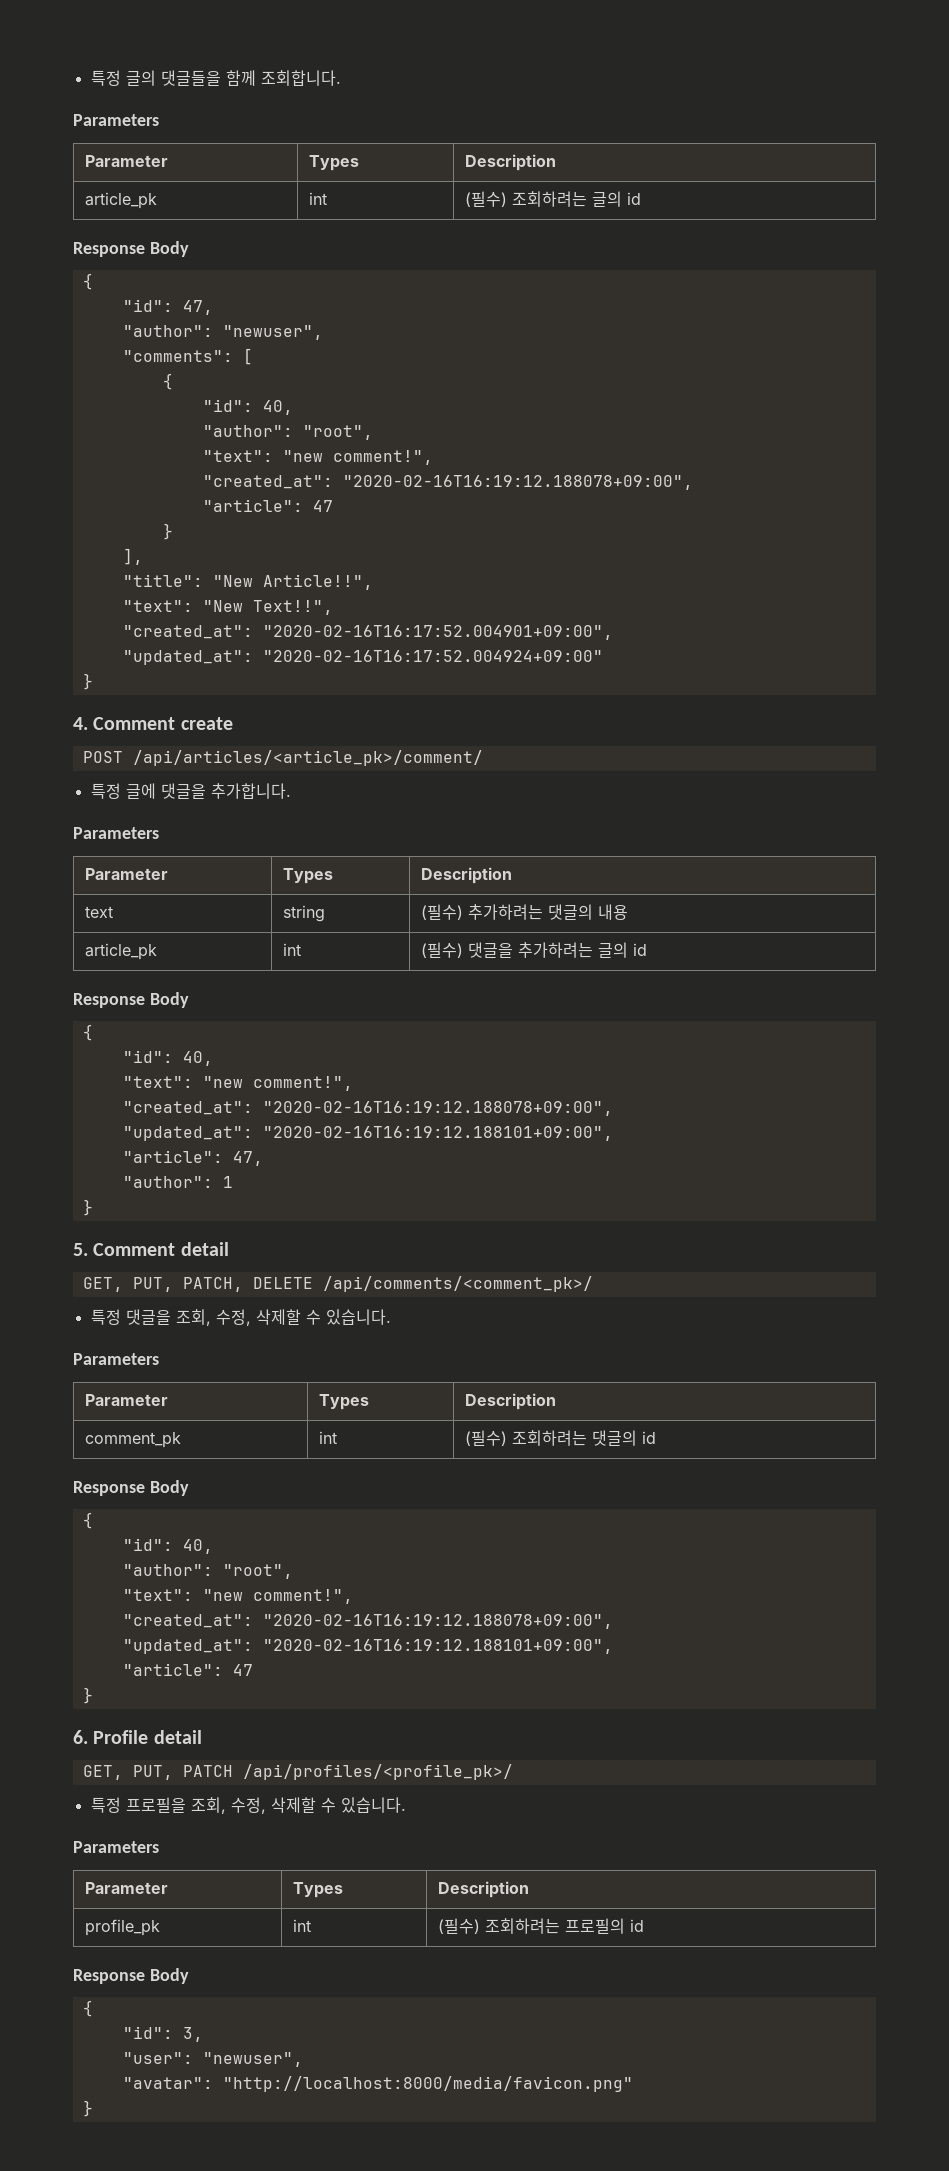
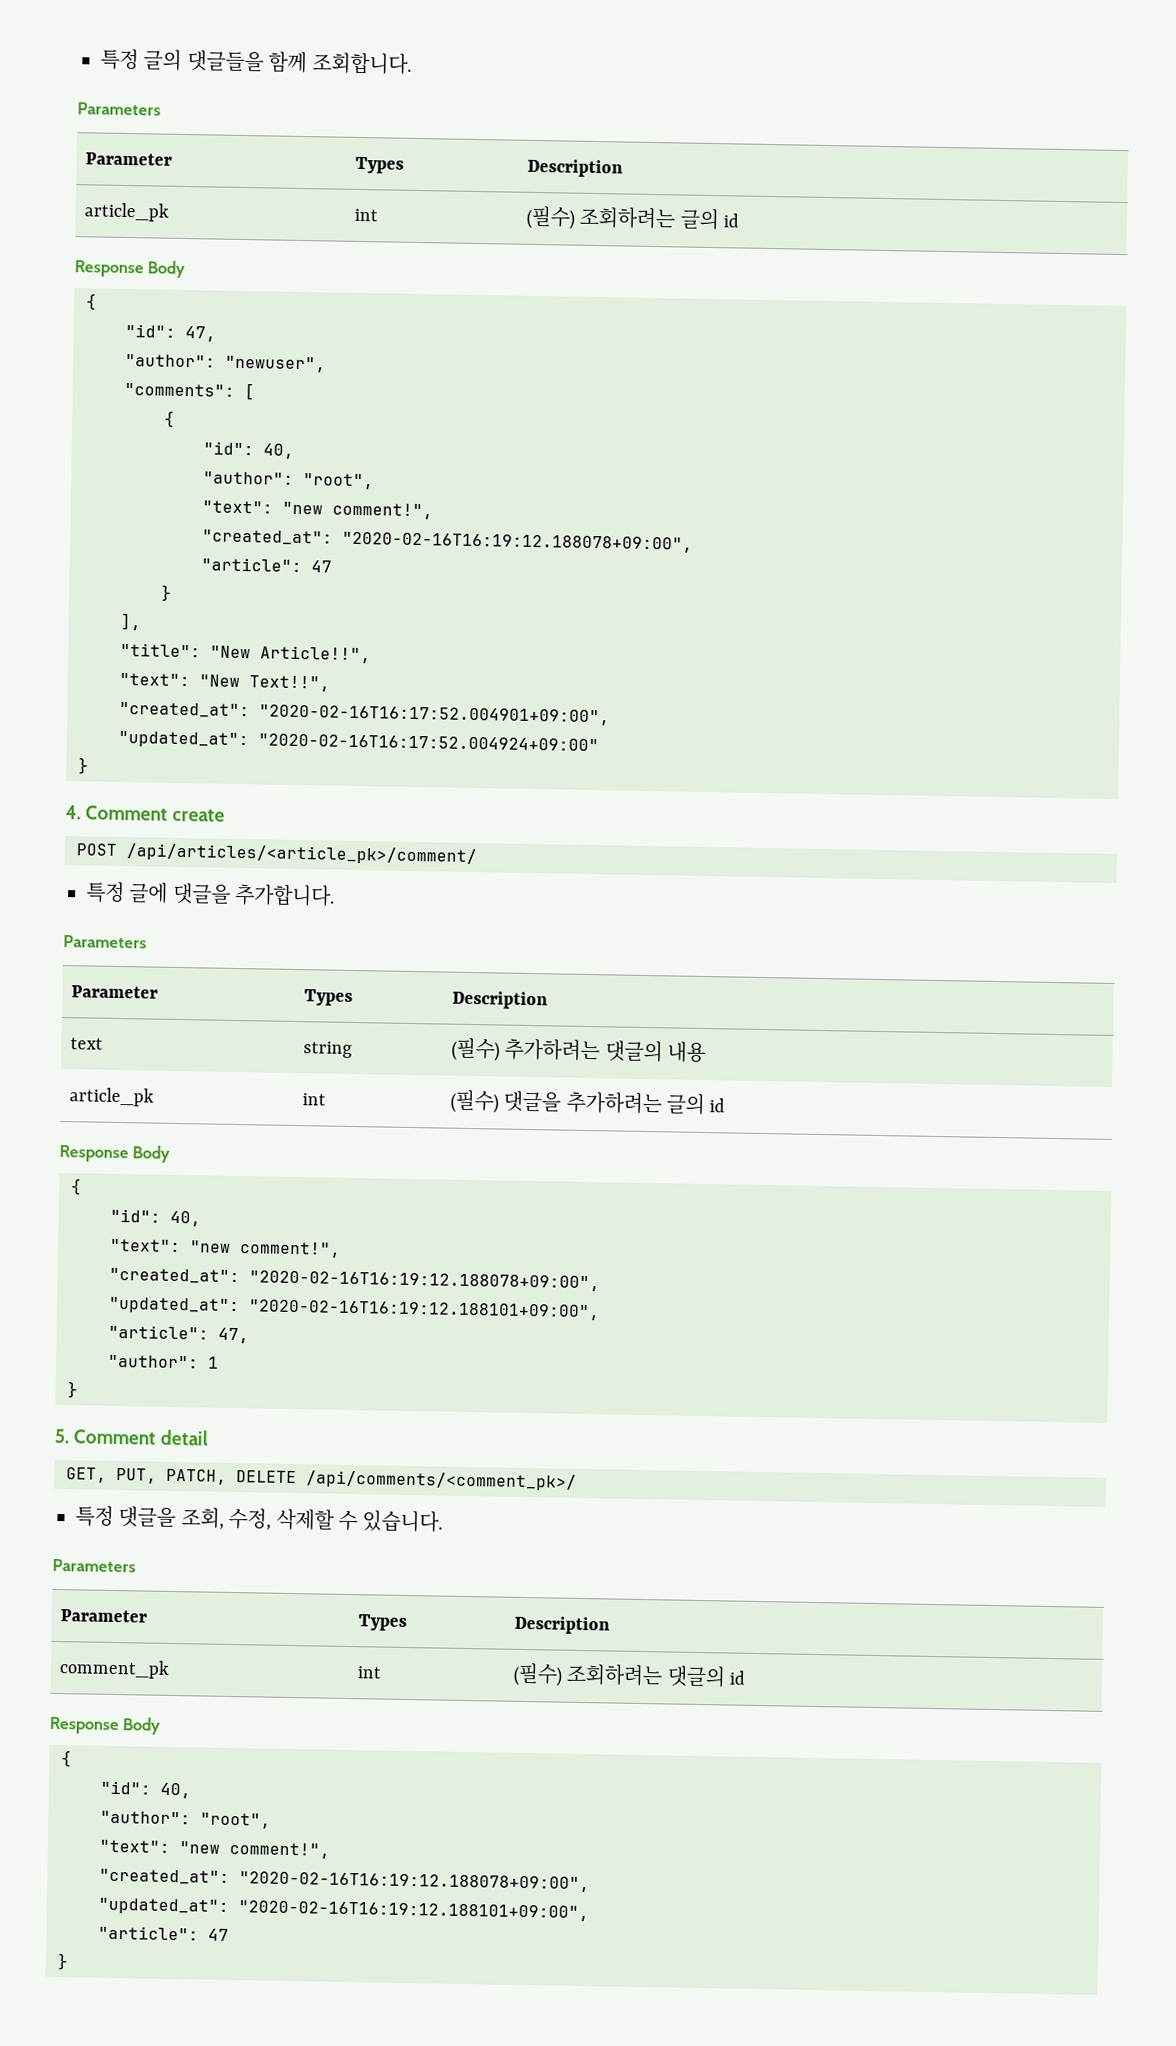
[73,1730,202,1744] [82,1764,513,1780] [90,1797,406,1814] [73,1841,159,1853] [85,1882,169,1894] [293,1882,344,1898] [438,1881,530,1898] [85,1919,161,1936] [293,1919,312,1932] [438,1918,645,1934] [73,1968,189,1984] [82,2000,93,2017] [122,2026,203,2042] [122,2052,303,2067] [122,2076,633,2092] [82,2100,93,2117] // 6. Profile detail // GET, PUT, PATCH /api/profiles/<profile_pk>/ // 특정 프로필을 조회, 수정, 삭제할 수 있습니다. // Parameters // Parameter | Types | Description // profile_pk | int | (필수) 조회하려는 프로필의 id // Response Body // { // "id": 3, // "user": "newuser", // "avatar": "http://localhost:8000/media/favicon.png" // } -> (69, 1962) none

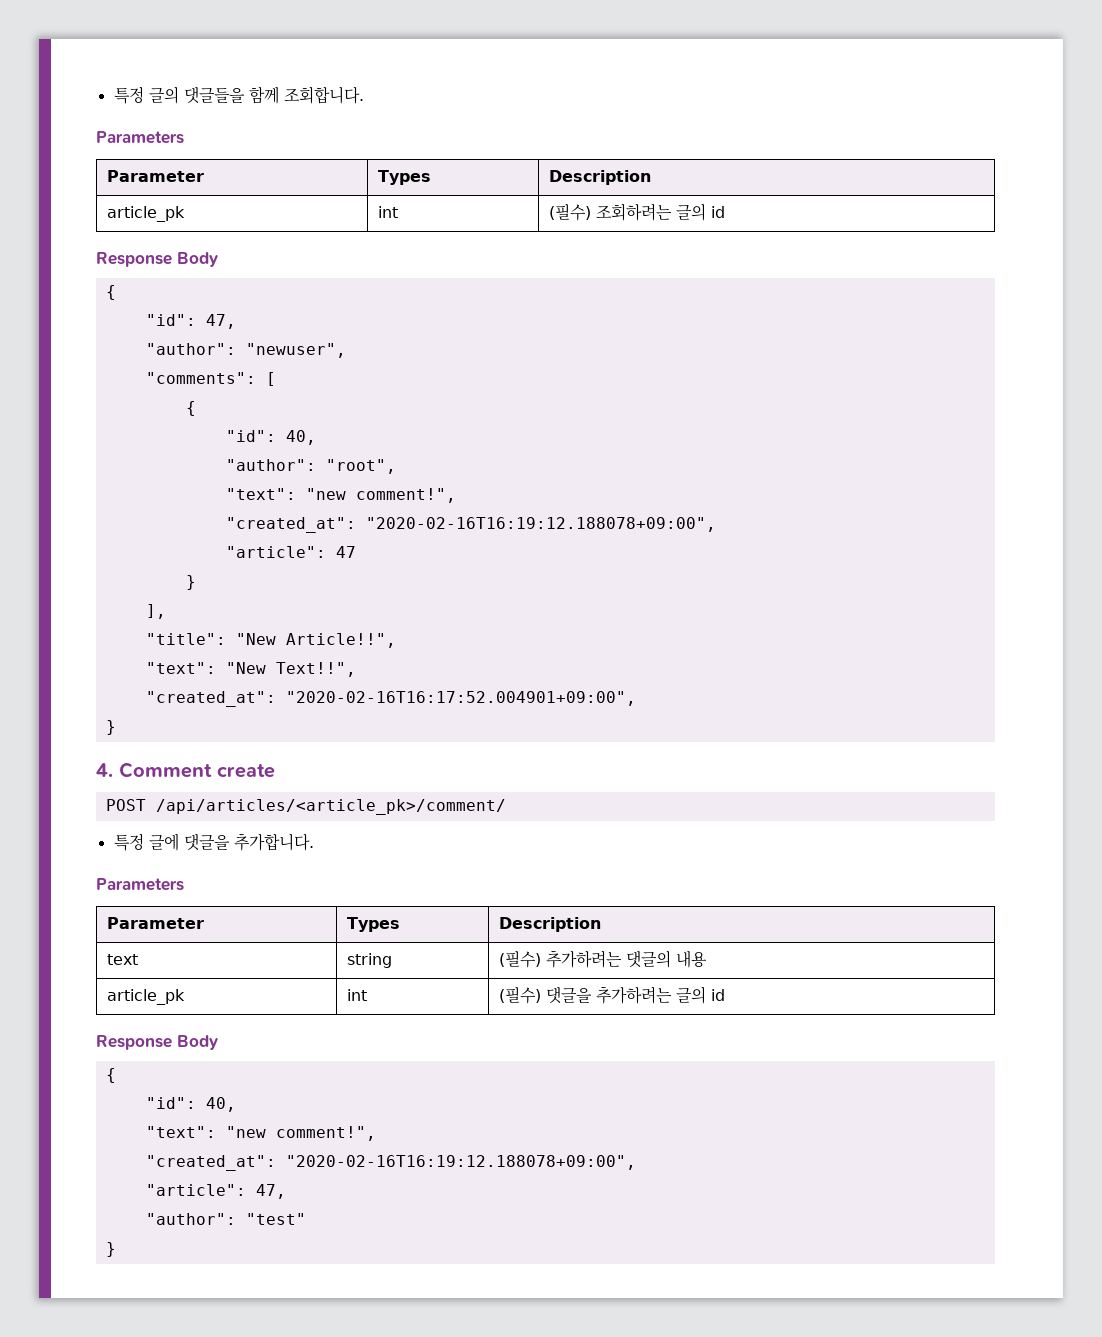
[118,730,599,752] // "updated_at": "2020-02-16T16:17:52.004924+09:00" -> (636, 698) none
[108,1296,600,1321] // "updated_at": "2020-02-16T16:19:12.188101+09:00", -> (636, 1162) none
[208,1356,219,1369] [67,1381,78,1399] [54,1428,209,1446] [66,1467,577,1491] [75,1505,444,1533] [52,1558,136,1573] [59,1609,147,1623] [357,1614,407,1631] [513,1615,610,1635] [58,1659,170,1679] [356,1666,381,1679] [512,1662,745,1688] [49,1716,162,1735] [61,1750,72,1768] [100,1780,191,1799] [100,1810,271,1829] [99,1839,330,1859] [99,1868,590,1893] [98,1897,589,1922] [98,1925,229,1941] [57,1953,69,1971] 1 // } // 5. Comment detail // GET, PUT, PATCH, DELETE /api/comments/<comment_pk>/ // 특정 댓글을 조회, 수정, 삭제할 수 있습니다. // Parameters // Parameter | Types | Description // comment_pk | int | (필수) 조회하려는 댓글의 id // Response Body // { // "id": 40, // "author": "root", // "text": "new comment!", // "created_at": "2020-02-16T16:19:12.188078+09:00", // "updated_at": "2020-02-16T16:19:12.188101+09:00", // "article": 47 // } -> [245,1213,306,1225] [105,1242,116,1257] "test" // }

